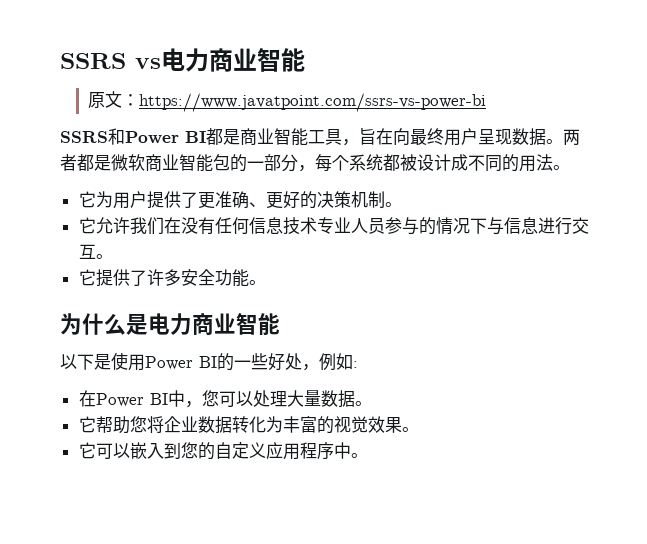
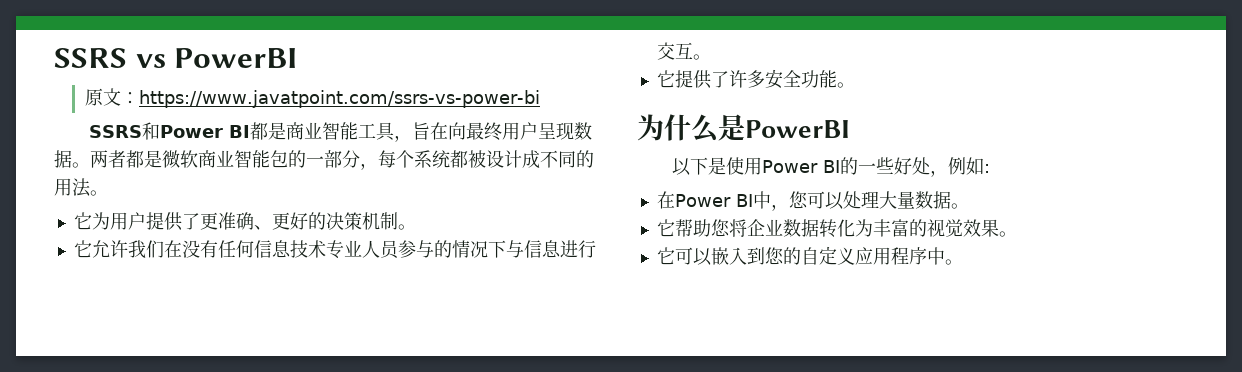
[161,48,305,72] 电力商业智能 -> [174,48,298,68] PowerBI
[148,313,280,335] 电力商业智能 -> [745,120,850,138] PowerBI

